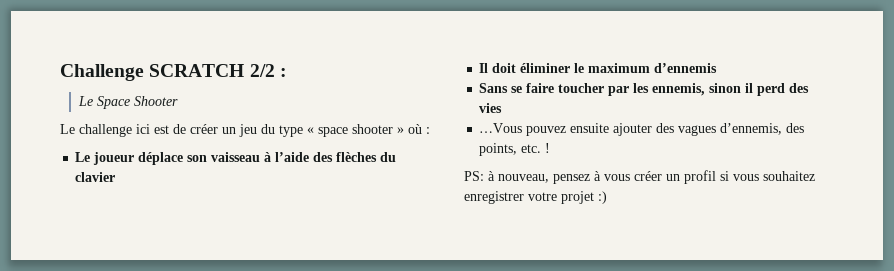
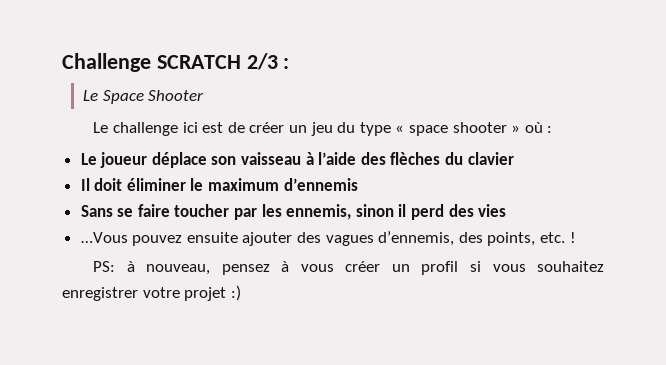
[249,64,275,77] 2/2 -> [246,53,278,70] 2/3

